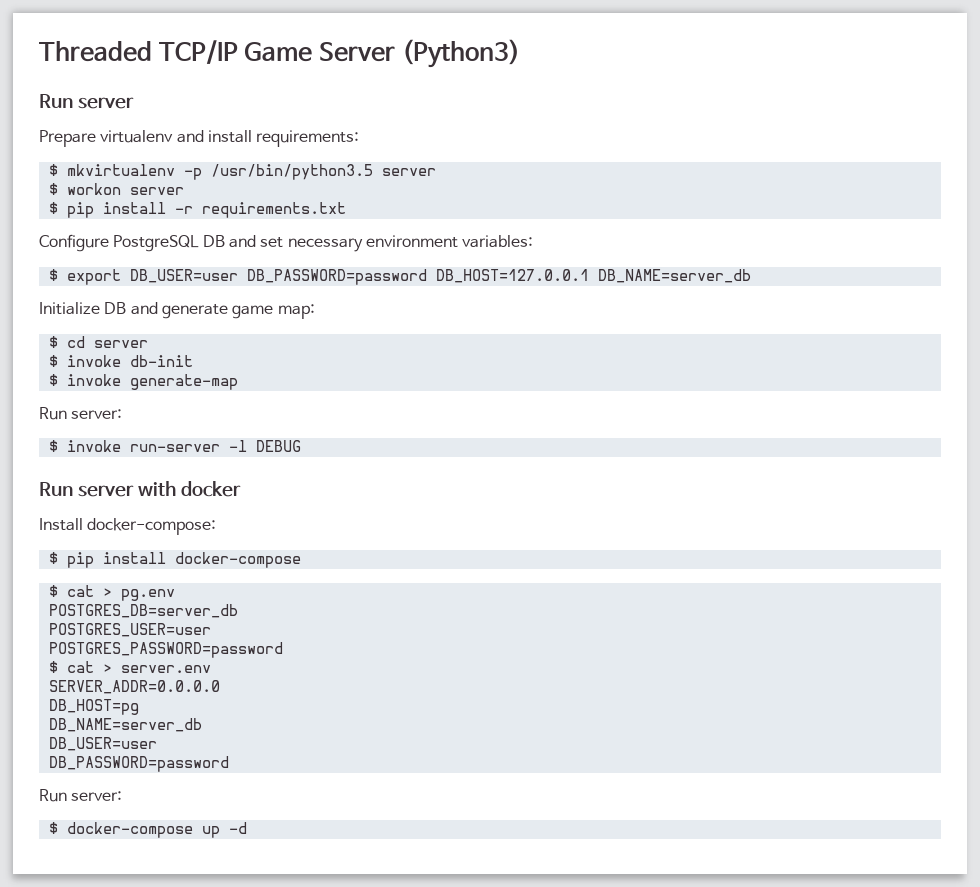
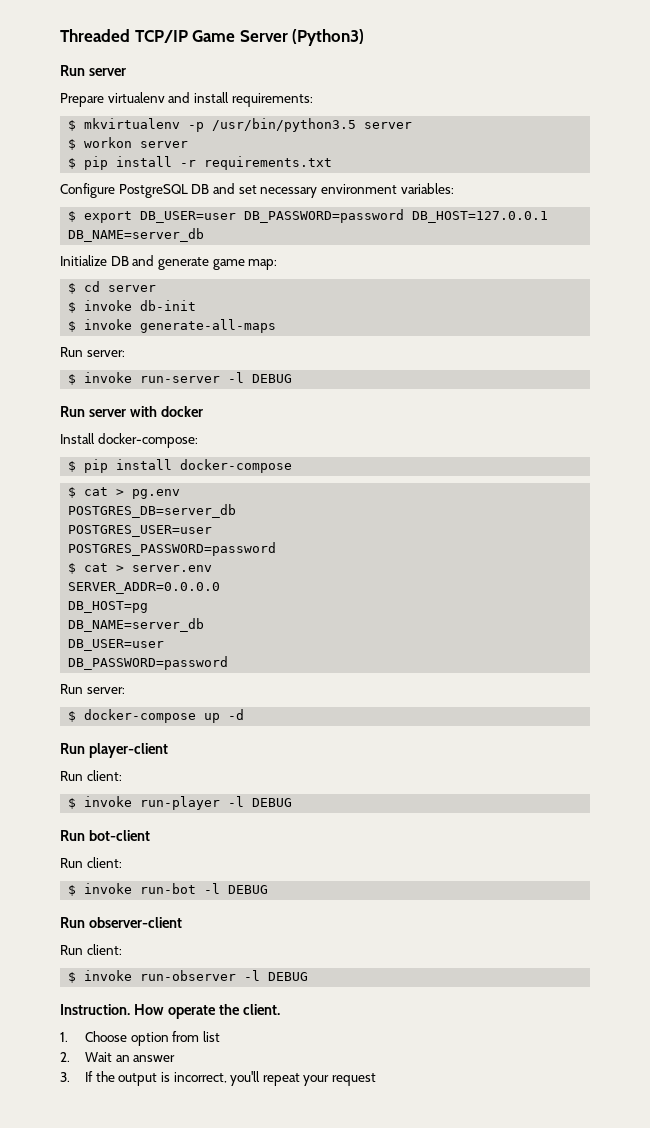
[129,374,238,390] generate-map -> [140,319,277,333] generate-all-maps
(247, 828) none -> [60,743,168,758] [60,770,122,781] [68,796,293,810] [60,830,150,841] [60,857,122,868] [68,883,269,896] [60,917,182,928] [60,944,122,955] [68,970,309,983] [60,1004,280,1019] [60,1031,220,1046] [60,1052,176,1062] [60,1071,377,1086] // Run player-client // Run client: // $ invoke run-player -l DEBUG // Run bot-client // Run client: // $ invoke run-bot -l DEBUG // Run observer-client // Run client: // $ invoke run-observer -l DEBUG // Instruction. How operate the client. // 1. Choose option from list // 2. Wait an answer // 3. If the output is incorrect, you'll repeat your request

